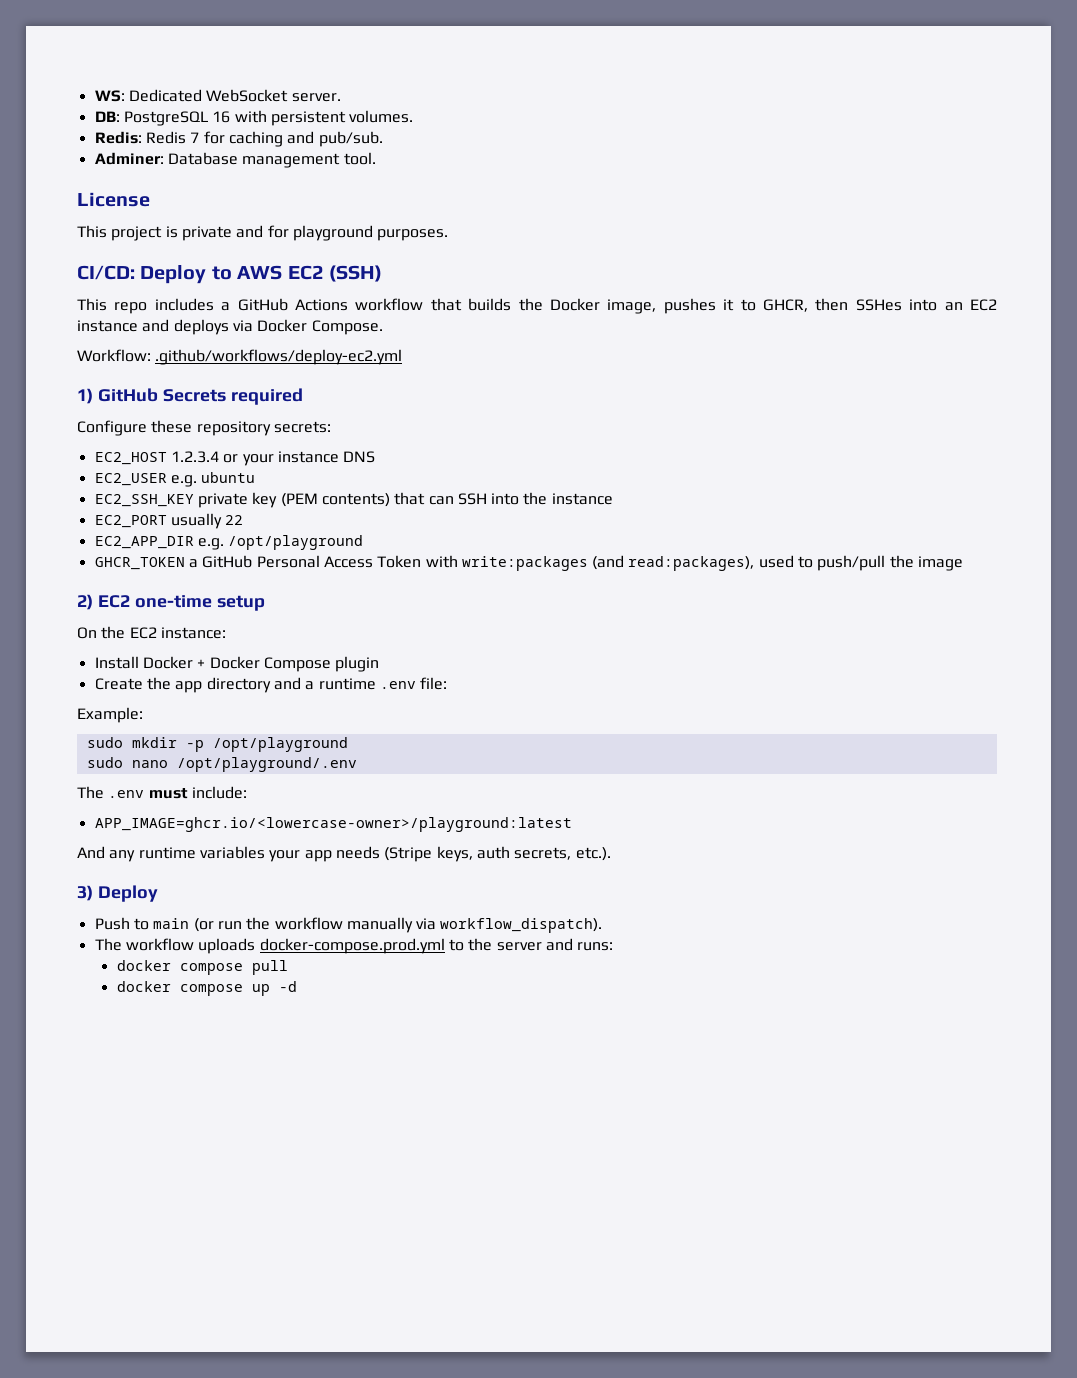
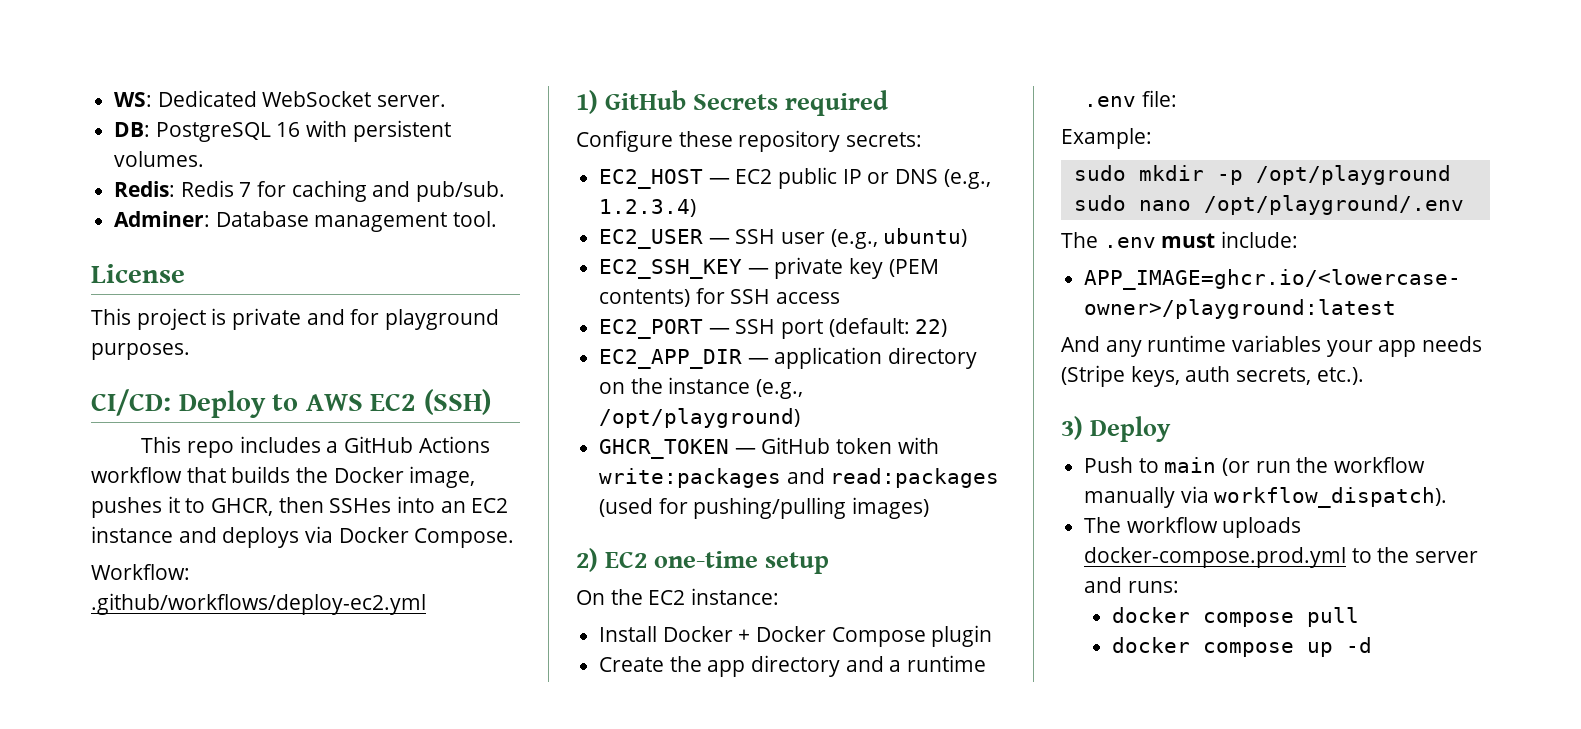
[170,451,339,466] 1.2.3.4 or your instance -> [708,167,890,189] — EC2 public IP or
(376, 457) none -> [943,169,991,189] [599,199,697,217] (e.g., 1.2.3.4)
[170,472,256,487] e.g. ubuntu -> [708,228,968,249] — SSH user (e.g., ubuntu)
(194, 500) none -> [747,268,769,274] —
[394,492,613,505] [94,513,244,529] [94,535,364,550] [94,555,964,571] that can SSH into the instance // EC2_PORT usually 22 // EC2_APP_DIR e.g. /opt/playground // GHCR_TOKEN a GitHub Personal Access Token with write:packages (and read:packages), used to push/pull the image -> [695,288,841,304] [599,318,948,339] [599,347,978,369] [599,377,804,399] [599,408,801,428] [599,437,939,459] [599,468,1000,488] [599,497,930,519] for SSH access // EC2_PORT — SSH port (default: 22) // EC2_APP_DIR — application directory on the instance (e.g., /opt/playground) // GHCR_TOKEN — GitHub token with write:packages and read:packages (used for pushing/pulling images)

